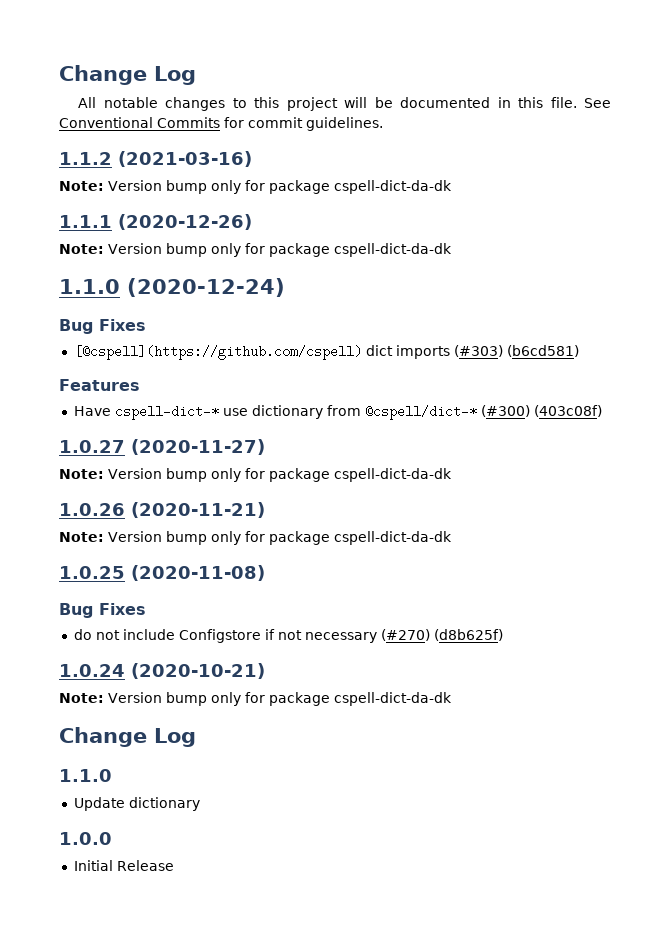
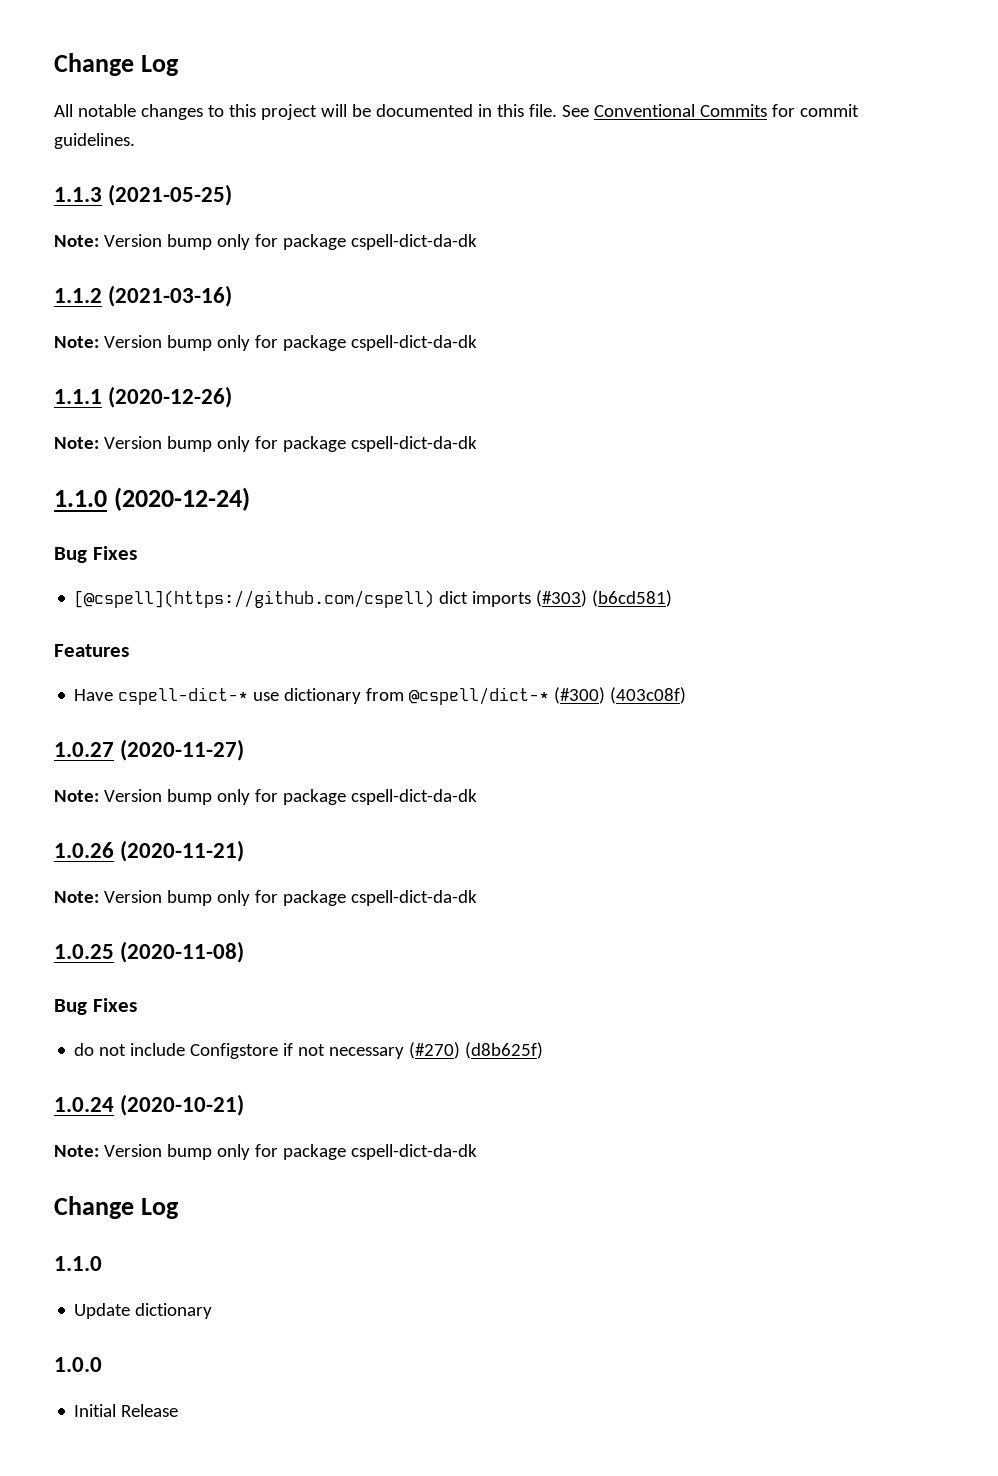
(383, 124) none -> [54,184,233,206] [54,234,477,250] // 1.1.3 (2021-05-25) // Note: Version bump only for package cspell-dict-da-dk

